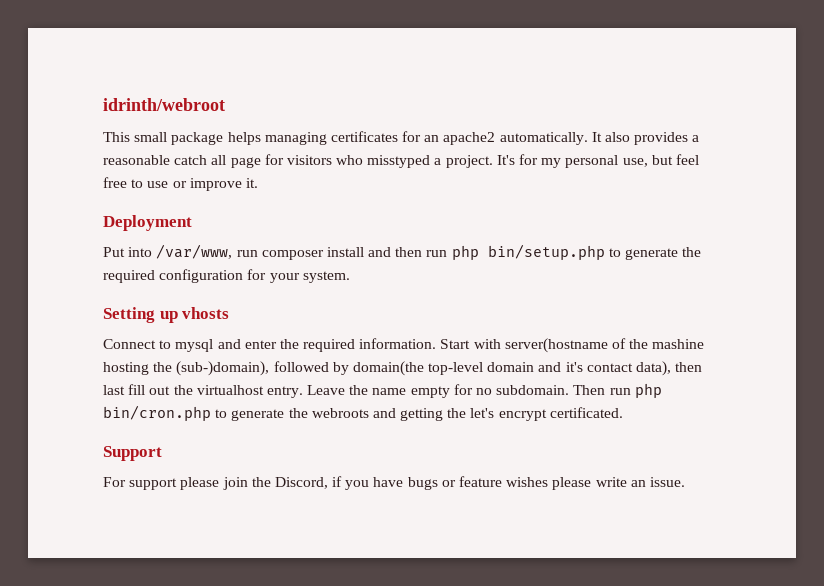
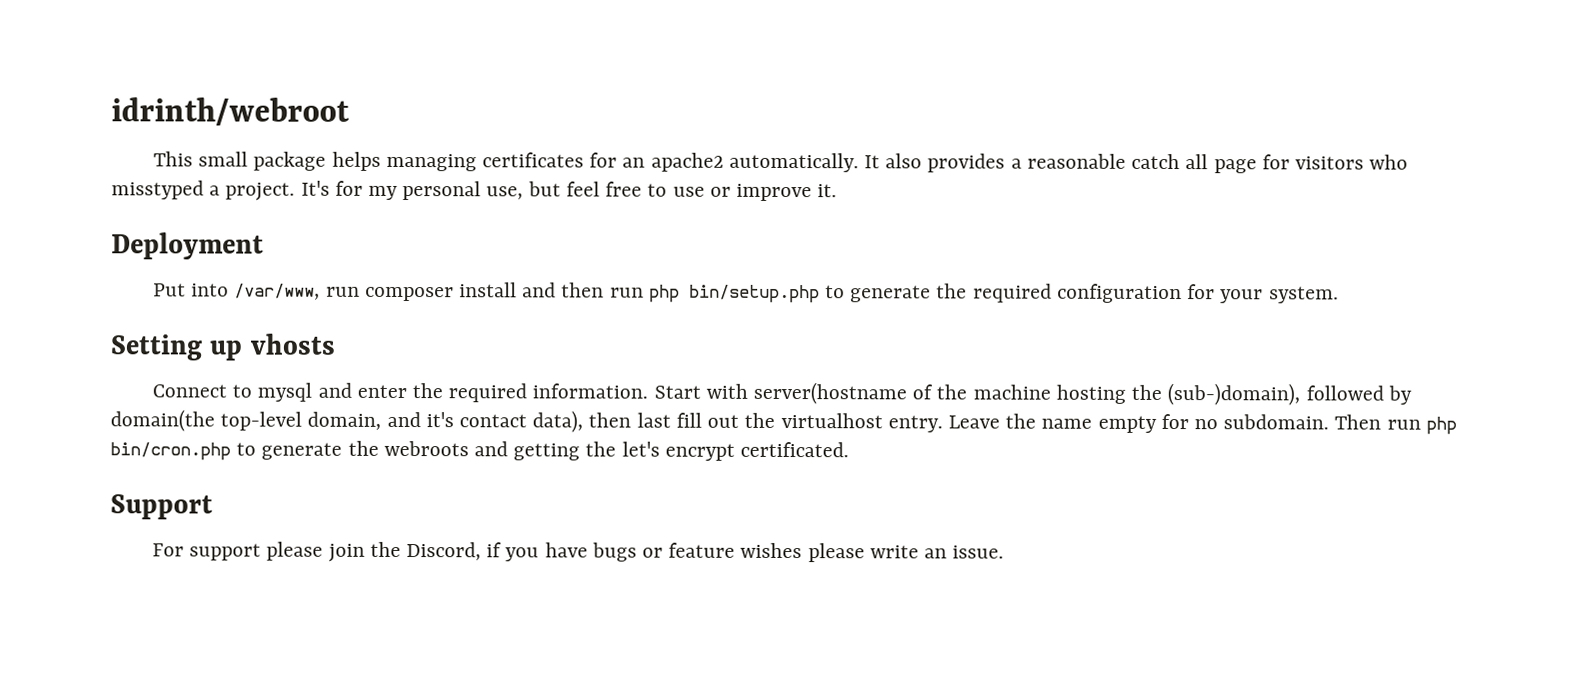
[652,339,705,349] mashine -> [972,384,1051,400] machine
[487,362,535,372] domain -> [307,411,382,430] domain,

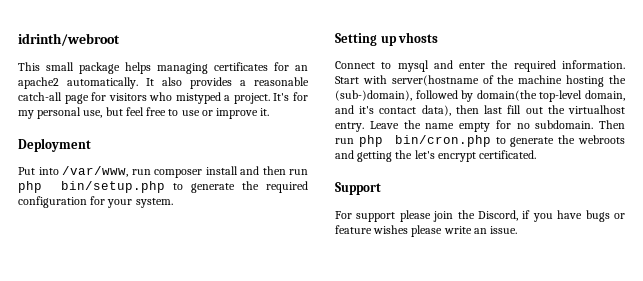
[1131,153,1209,170] catch all -> [18,92,62,101] catch-all
[111,180,204,200] misstyped -> [175,92,221,104] mistyped

